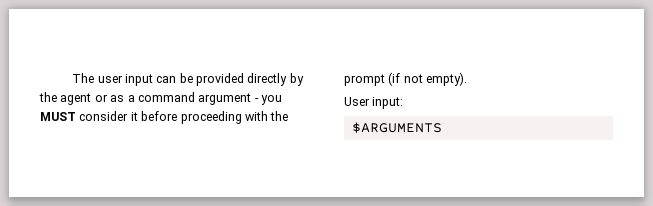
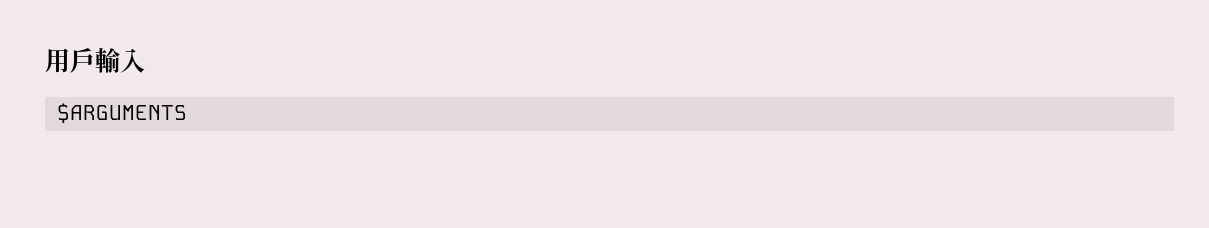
[72,73,304,86] [39,92,282,105] [40,111,289,124] [344,72,468,86] [344,97,404,109] The user input can be provided directly by the agent or as a command argument - you MUST consider it before proceeding with the prompt (if not empty). // User input: -> [45,47,145,73] 用戶輸入

